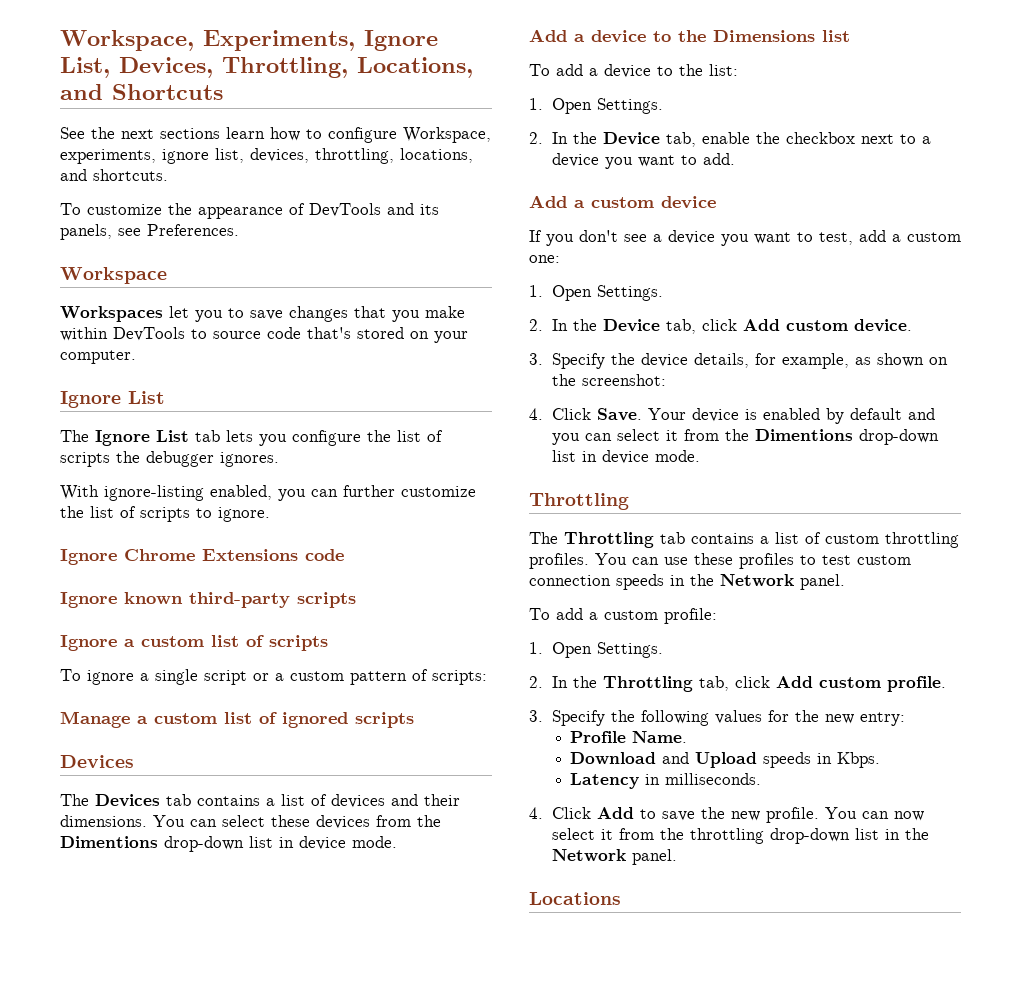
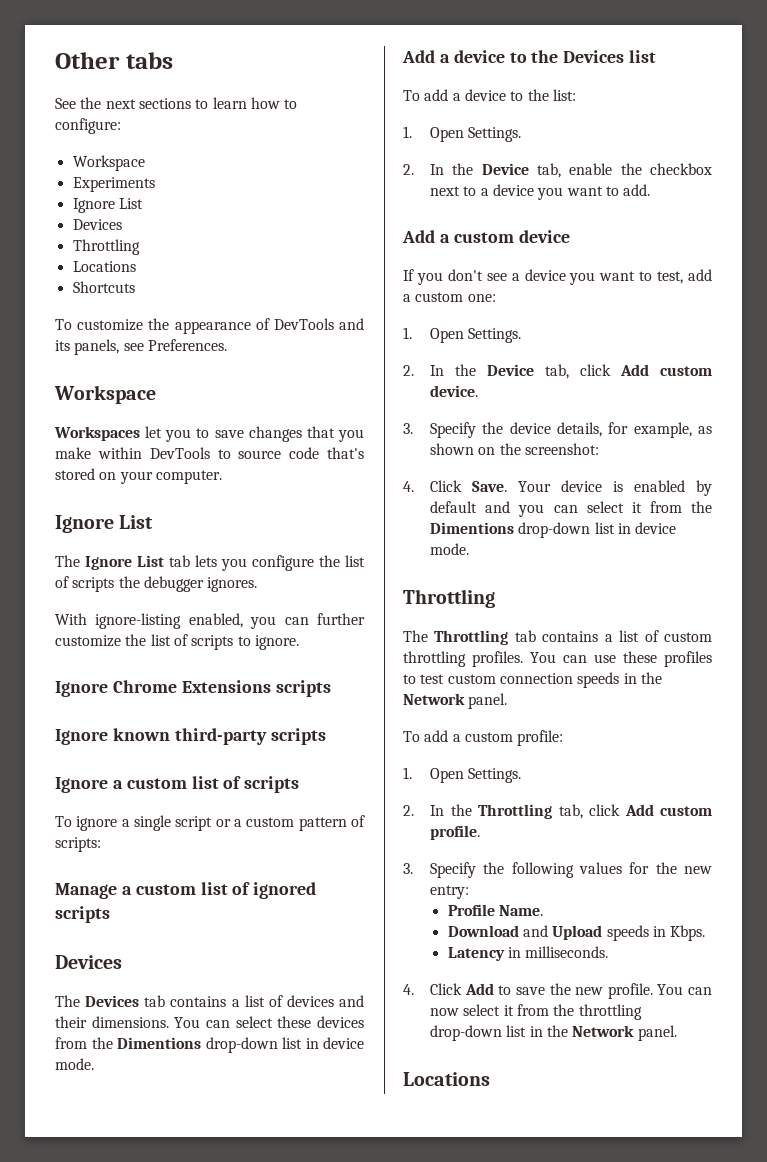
[60,30,438,51] [60,57,473,78] [60,84,223,100] Workspace, Experiments, Ignore List, Devices, Throttling, Locations, and Shortcuts -> [55,52,173,69] Other tabs
(220, 133) none -> [195,99,209,109] to
[328,127,491,143] [60,148,473,164] [60,169,168,181] configure Workspace, experiments, ignore list, devices, throttling, locations, and shortcuts. -> [55,118,121,134] [72,155,145,171] [72,177,155,192] [72,198,143,213] [72,219,122,230] [72,239,140,255] [72,261,136,272] [72,281,135,293] configure: // Workspace // Experiments // Ignore List // Devices // Throttling // Locations // Shortcuts
[305,549,344,561] code -> [275,680,331,697] scripts
[713,30,815,42] Dimensions -> [563,50,625,63] Devices

